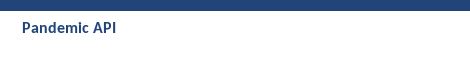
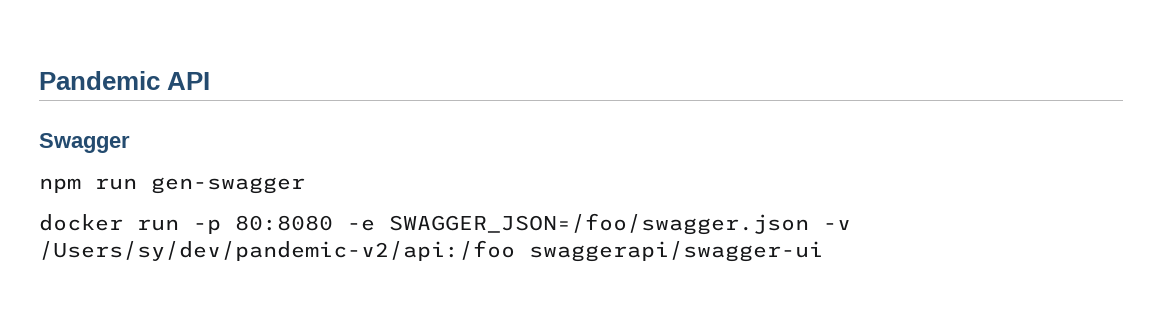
(117, 27) none -> [39,133,130,153] [39,177,305,194] [39,213,851,235] [39,240,823,262] // Swagger // npm run gen-swagger // docker run -p 80:8080 -e SWAGGER_JSON=/foo/swagger.json -v /Users/sy/dev/pandemic-v2/api:/foo swaggerapi/swagger-ui

